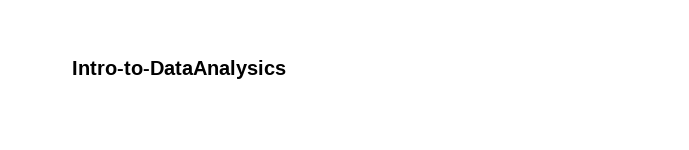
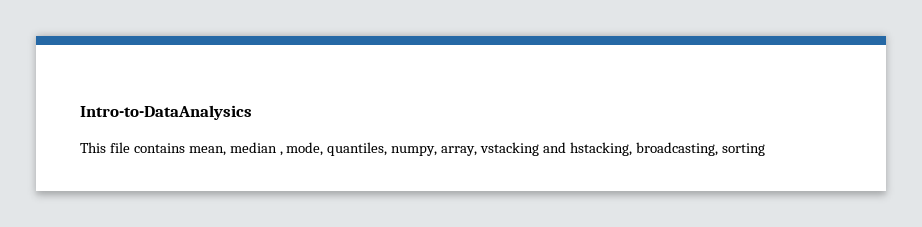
(286, 69) none -> [80,142,765,156] // This file contains mean, median , mode, quantiles, numpy, array, vstacking and hstacking, broadcasting, sorting

